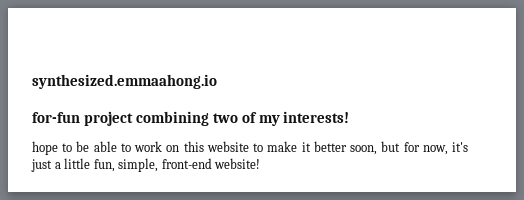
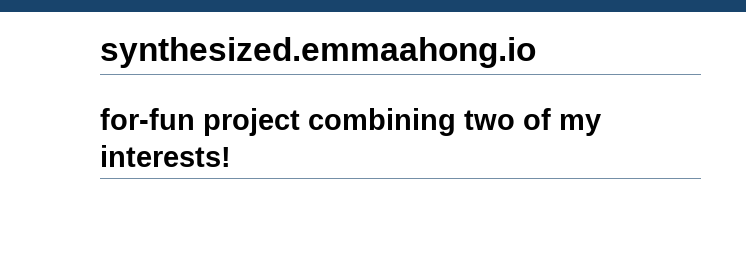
[32,141,469,155] [31,158,261,172] // hope to be able to work on this website to make it better soon, but for now, it's just a little fun, simple, front-end website! -> (231, 156) none

